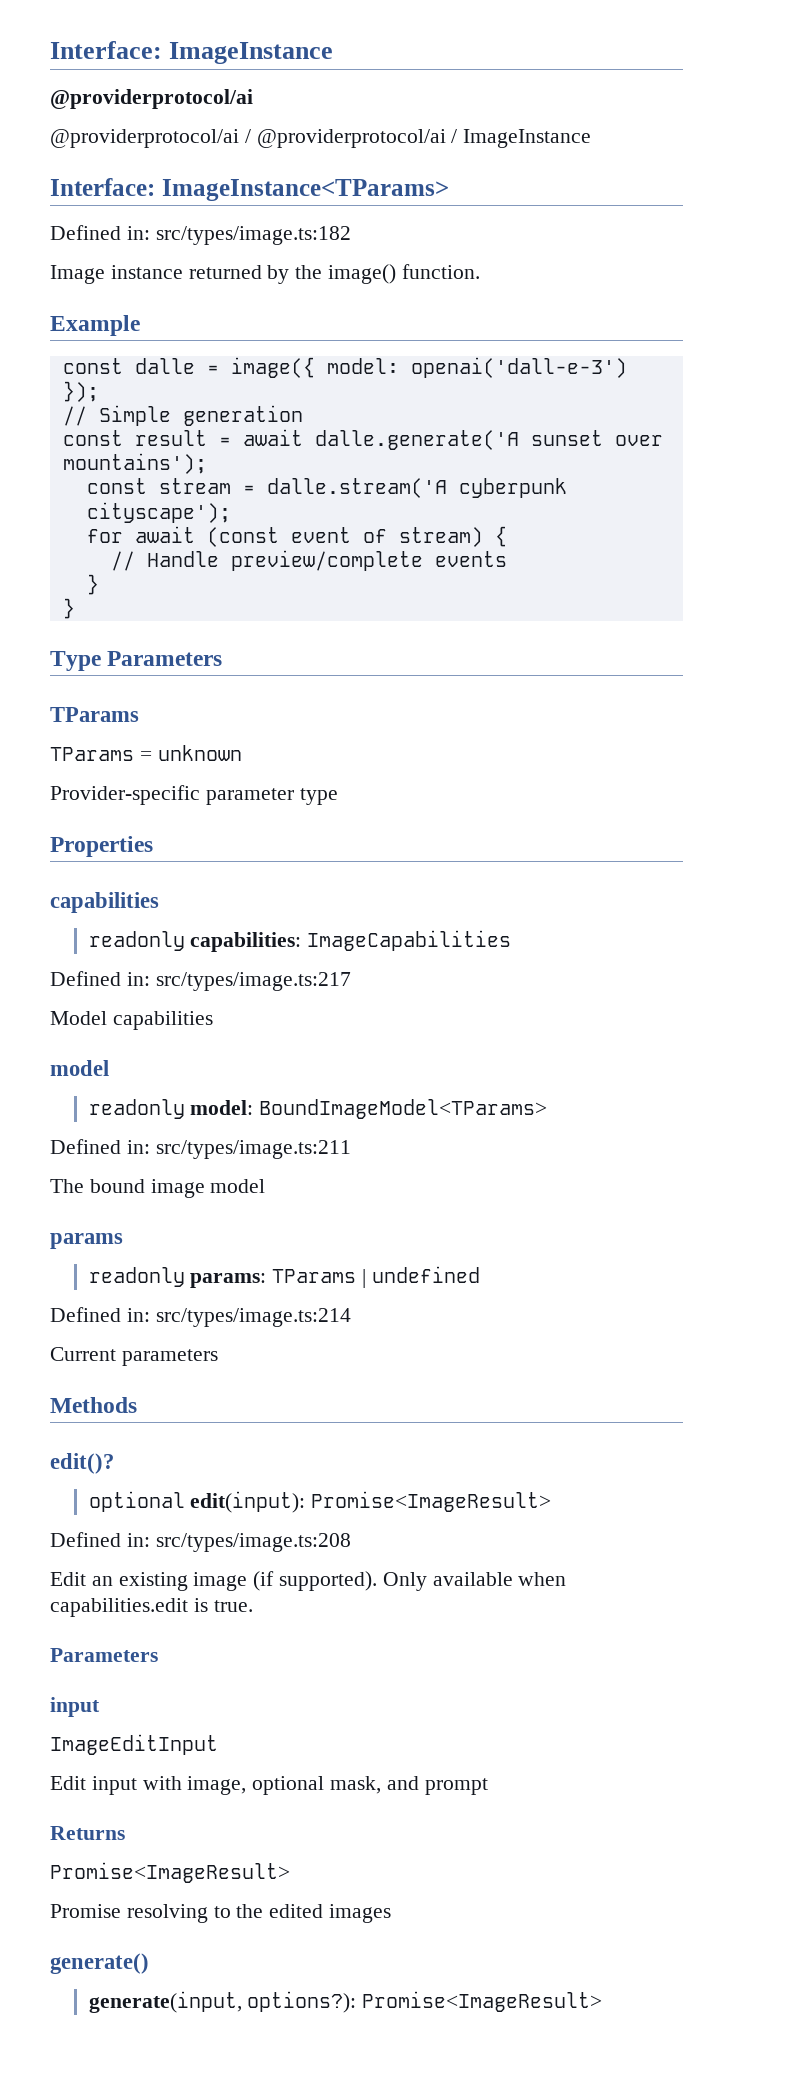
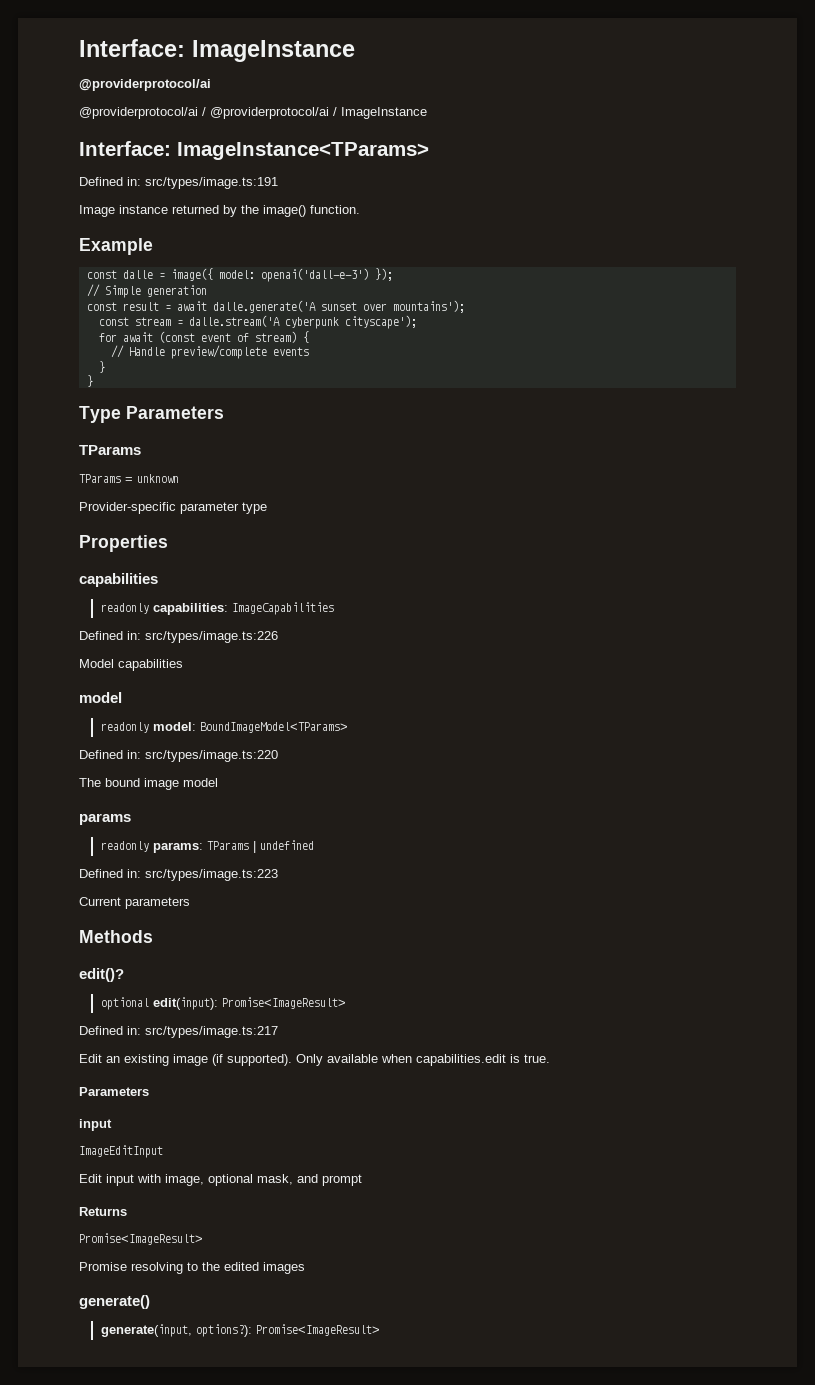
[155,226,351,245] src/types/image.ts:182 -> [145,177,278,189] src/types/image.ts:191
[155,972,351,991] src/types/image.ts:217 -> [145,631,278,643] src/types/image.ts:226
[155,1140,351,1159] src/types/image.ts:211 -> [145,750,278,762] src/types/image.ts:220
[155,1308,351,1327] src/types/image.ts:214 -> [145,869,278,881] src/types/image.ts:223
[155,1533,351,1552] src/types/image.ts:208 -> [145,1026,278,1038] src/types/image.ts:217

